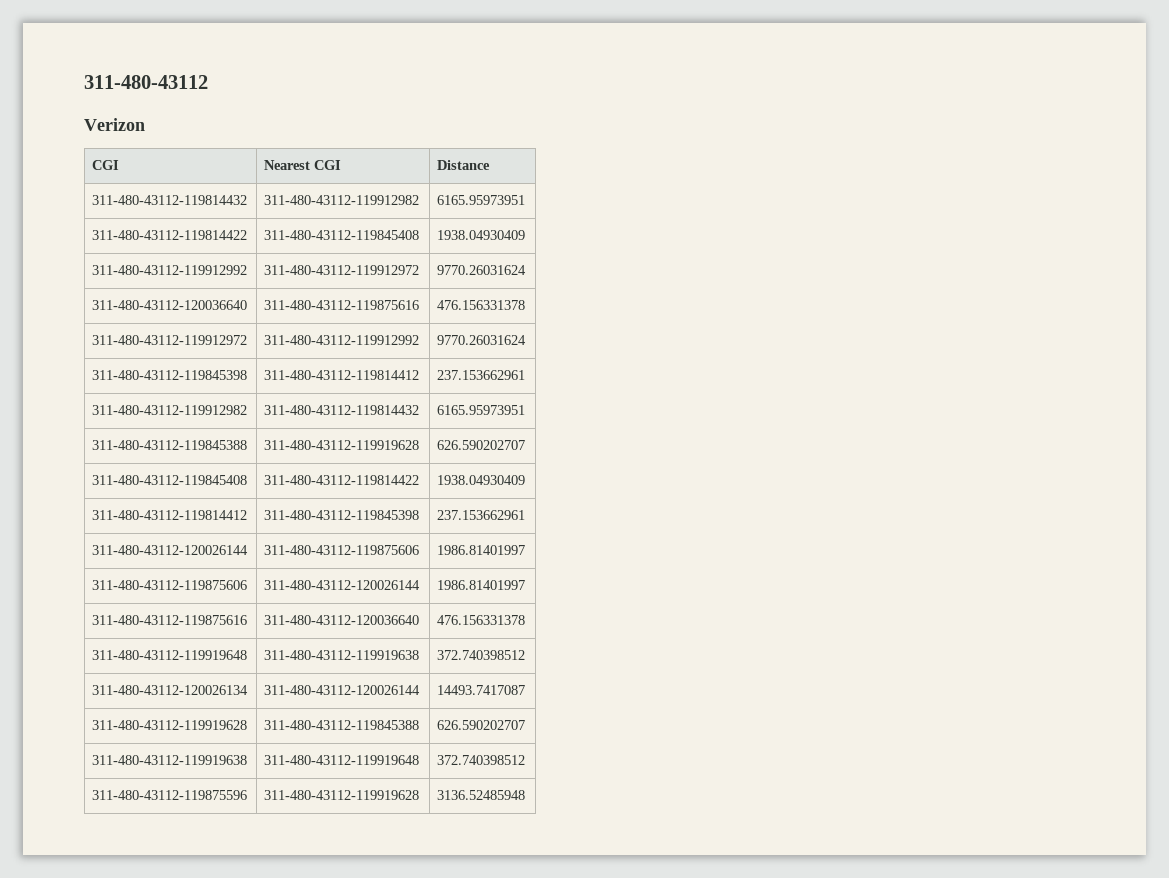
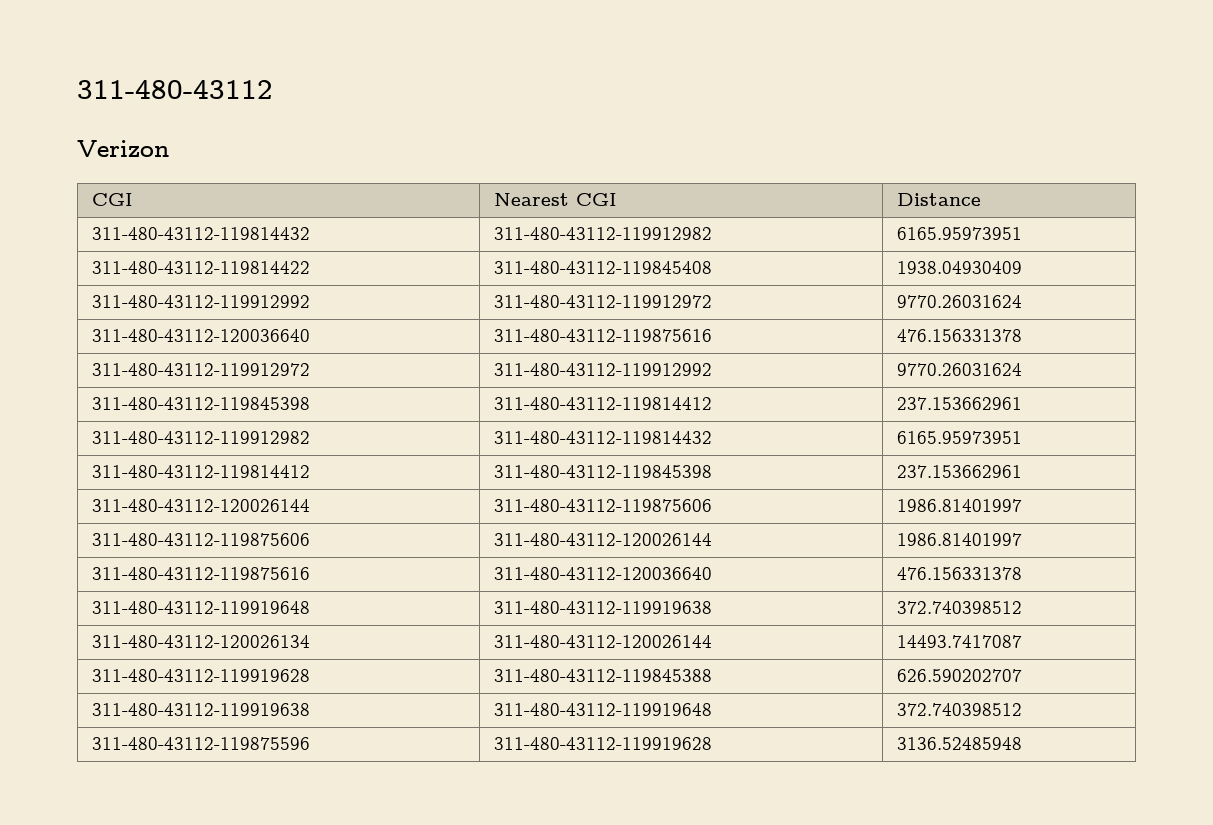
[92,440,248,450] [264,440,420,450] [437,440,526,450] [92,475,248,485] [264,475,420,485] [437,475,526,485] // 311-480-43112-119845388 | 311-480-43112-119919628 | 626.590202707 // 311-480-43112-119845408 | 311-480-43112-119814422 | 1938.04930409 -> (1023, 437) none

